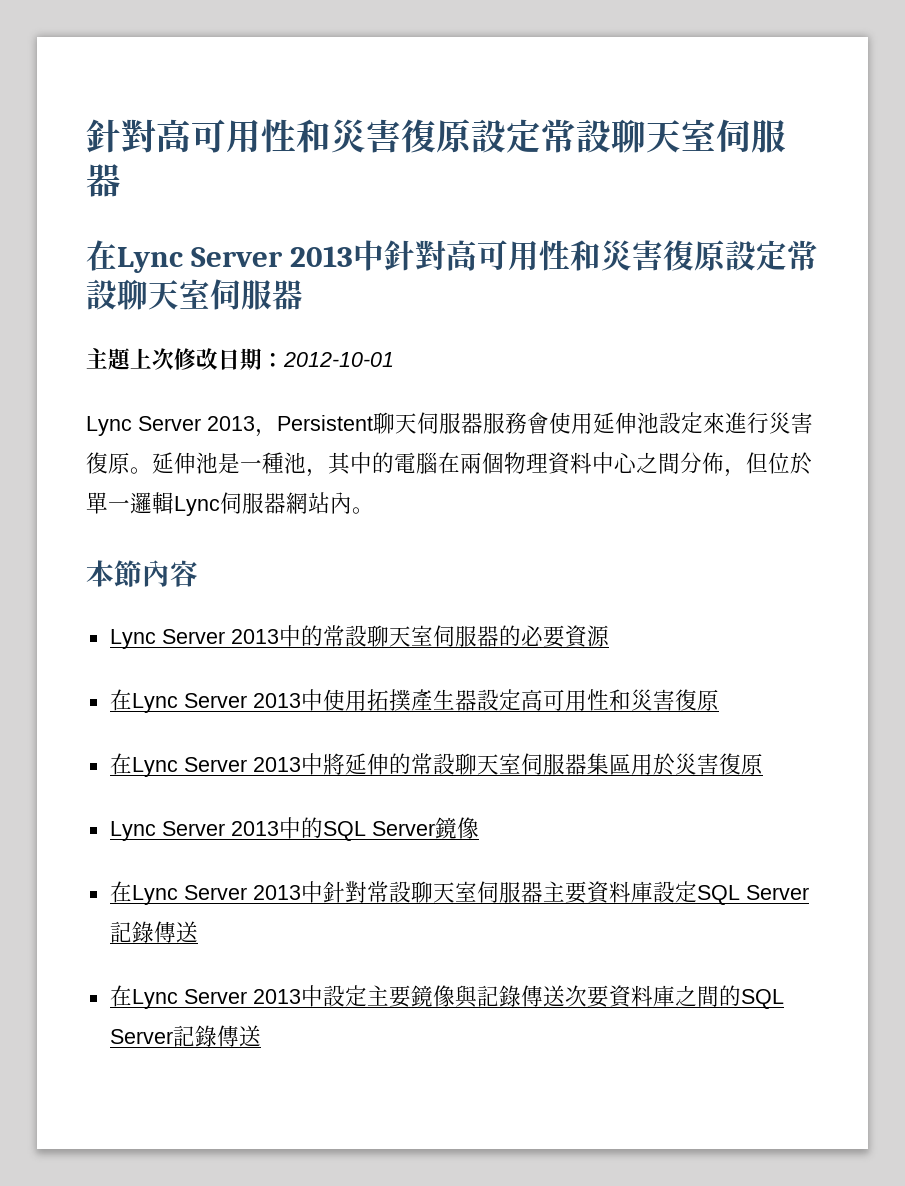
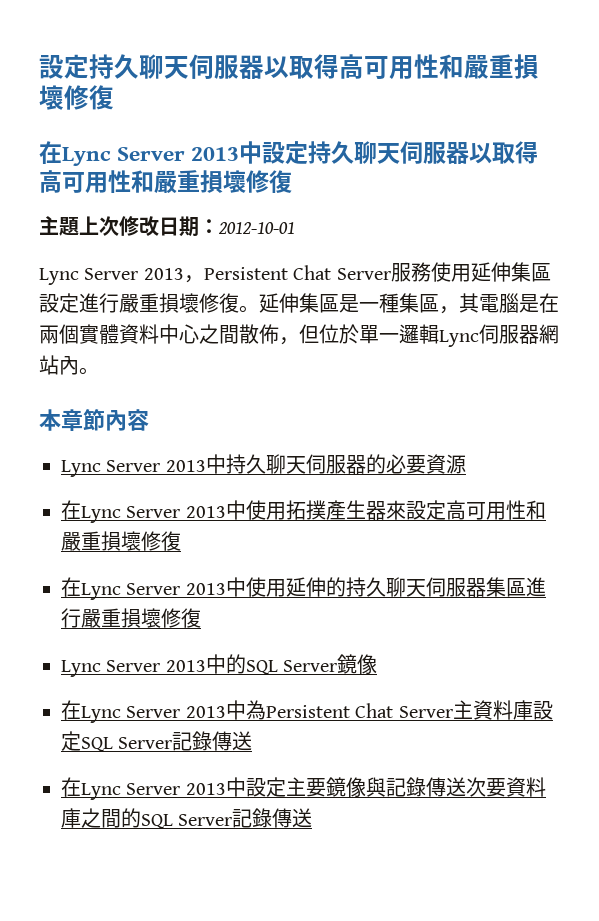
[86,119,786,153] [86,164,121,197] [86,240,819,273] [86,279,303,310] 針對高可用性和災害復原設定常設聊天室伺服器 // 在Lync Server 2013中針對高可用性和災害復原設定常設聊天室伺服器 -> [39,54,539,79] [39,85,114,110] [39,141,539,166] [39,170,292,194] 設定持久聊天伺服器以取得高可用性和嚴重損壞修復 // 在Lync Server 2013中設定持久聊天伺服器以取得高可用性和嚴重損壞修復
[373,412,813,434] [86,452,548,477] 聊天伺服器服務會使用延伸池設定來進行災害復原。延伸池是一種池，其中的電腦在兩個物理 -> [293,262,551,282] [39,293,559,314] [39,324,119,344] Chat Server服務使用延伸集區設定進行嚴重損壞修復。延伸集區是一種集區，其電腦是在兩個實體
[680,452,702,474] 分 -> [239,324,259,344] 散
(114, 573) none -> [61,409,83,431] 章
[300,625,433,647] 的常設聊天室 -> [225,454,306,474] 持久聊天
(477, 700) none -> [385,500,406,520] 來
[630,689,719,711] [109,753,763,777] 災害復原 // 在Lync Server 2013中將延伸的常設聊天室伺服器集區用於災害復原 -> [61,531,181,551] [61,577,546,600] [61,608,201,628] 嚴重損壞修復 // 在Lync Server 2013中使用延伸的持久聊天伺服器集區進行嚴重損壞修復
[322,881,587,904] 針對常設聊天室伺服器主要 -> [245,700,473,720] 為Persistent Chat Server主

